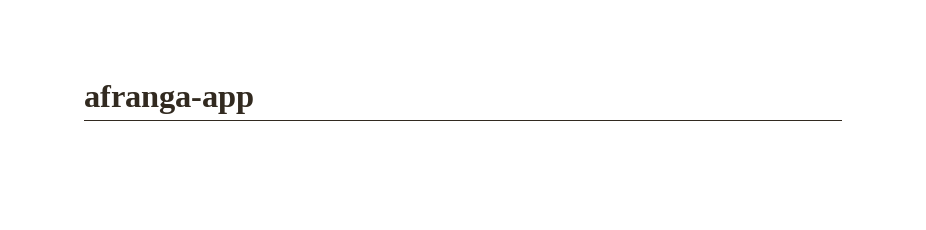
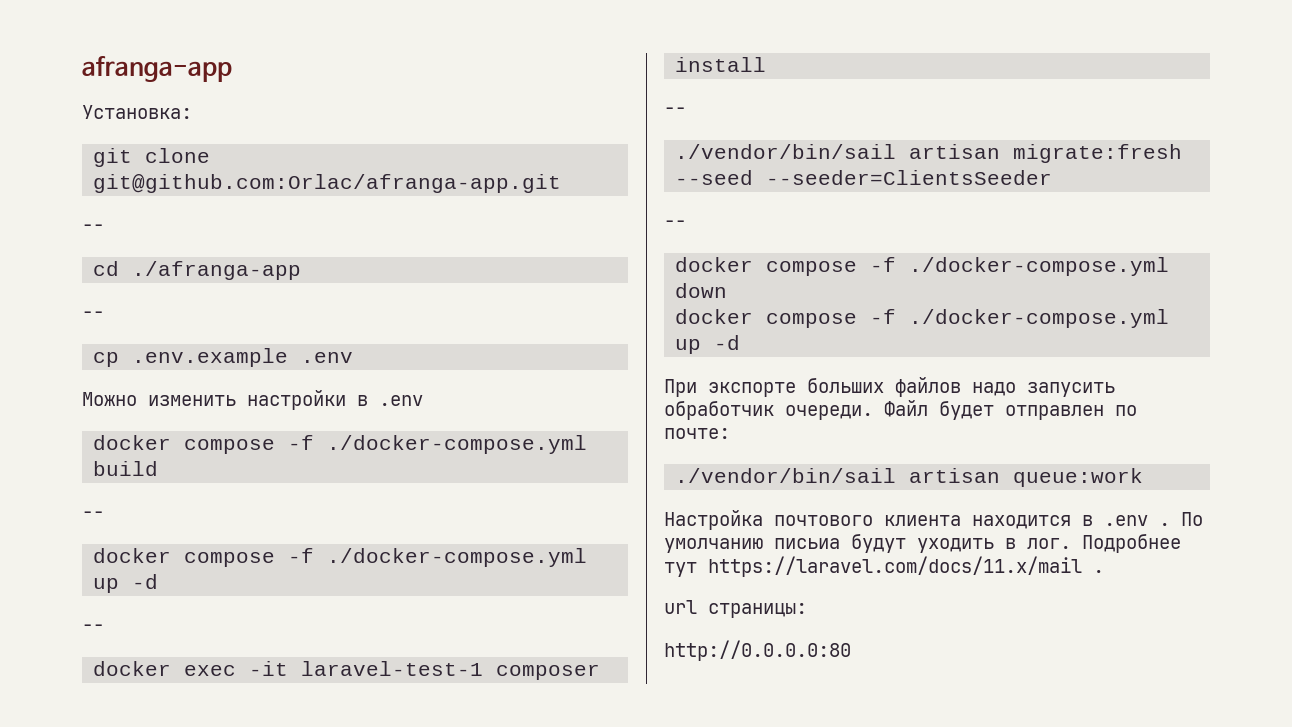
(254, 99) none -> [82,105,192,119] [93,148,211,167] [93,174,562,193] [82,224,104,232] [93,261,302,280] [82,311,104,319] [93,348,354,367] [82,390,423,410] [93,435,588,454] [93,461,159,476] [82,511,104,519] [93,548,588,567] [93,574,159,593] [82,624,104,632] [93,661,601,680] [675,57,767,72] [664,107,686,115] [675,144,1183,163] [675,170,1053,185] [664,220,686,228] [675,257,1170,276] [675,283,728,298] [675,309,1170,328] [675,335,741,354] [664,377,1115,397] [664,400,1137,420] [664,428,730,439] [675,468,1144,487] [664,510,1203,530] [664,534,1181,553] [664,556,1104,577] [664,600,807,618] [664,640,851,661] // Установка: // git clone git@github.com:Orlac/afranga-app.git // -- // cd ./afranga-app // -- // cp .env.example .env // Можно изменить настройки в .env // docker compose -f ./docker-compose.yml build // -- // docker compose -f ./docker-compose.yml up -d // -- // docker exec -it laravel-test-1 composer install // -- // ./vendor/bin/sail artisan migrate:fresh --seed --seeder=ClientsSeeder // -- // docker compose -f ./docker-compose.yml down // docker compose -f ./docker-compose.yml up -d // При экспорте больших файлов надо запусить обработчик очереди. Файл будет отправлен по почте: // ./vendor/bin/sail artisan queue:work // Настройка почтового клиента находится в .env . По умолчанию письиа будут уходить в лог. Подробнее тут https://laravel.com/docs/11.x/mail . // url страницы: // http://0.0.0.0:80

